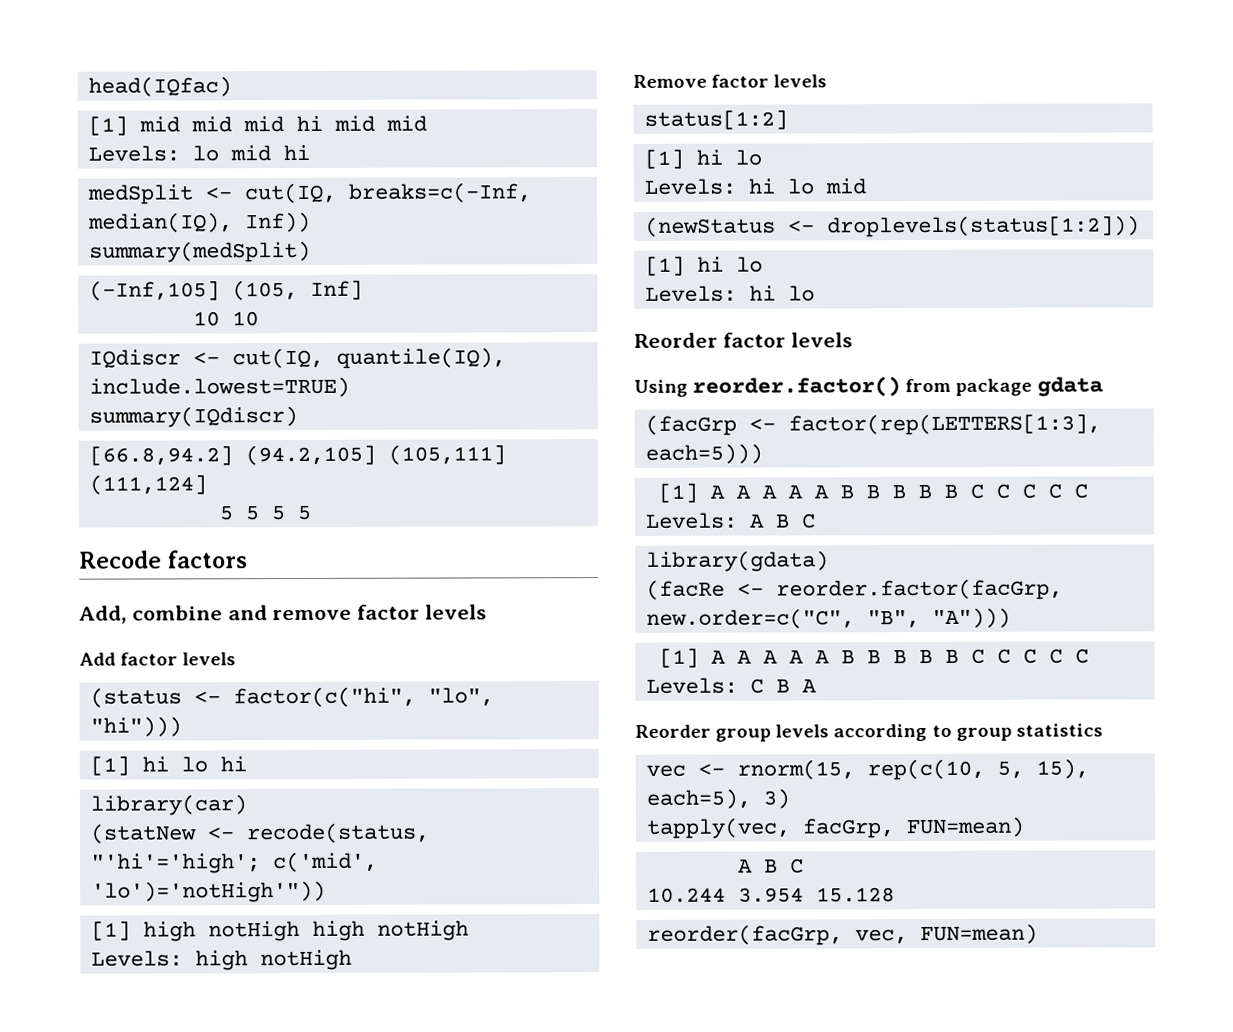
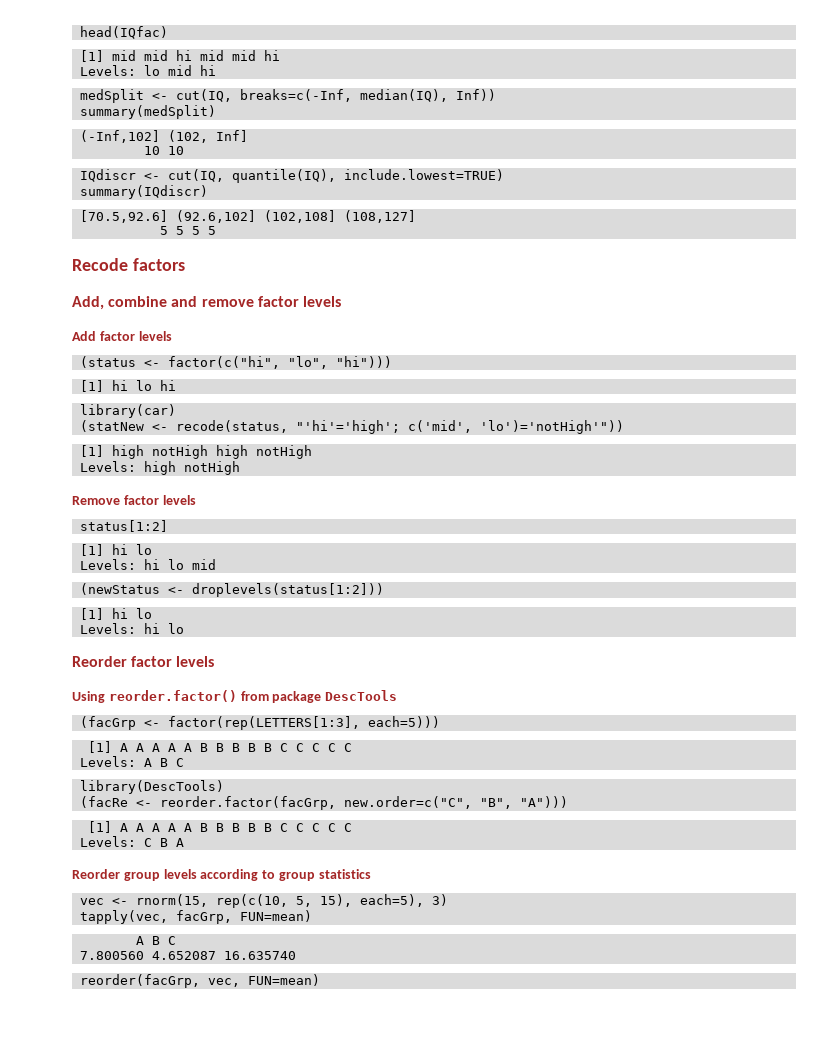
[243,116,285,133] mid -> (169, 55) none
(428, 123) none -> [264,50,281,61] hi
[89,279,299,301] (-Inf,105] (105, -> [80,130,209,143] (-Inf,102] (102,
[89,444,507,466] [89,474,208,495] [66.8,94.2] (94.2,105] (105,111] (111,124] -> [80,210,417,223] [70.5,92.6] (92.6,102] (102,108] (108,127]
[1036,376,1103,397] gdata -> [325,690,398,701] DescTools
[646,550,830,572] library(gdata) -> [80,780,225,794] library(DescTools)
[647,887,896,903] 10.244 3.954 15.128 -> [80,951,297,960] 7.800560 4.652087 16.635740

